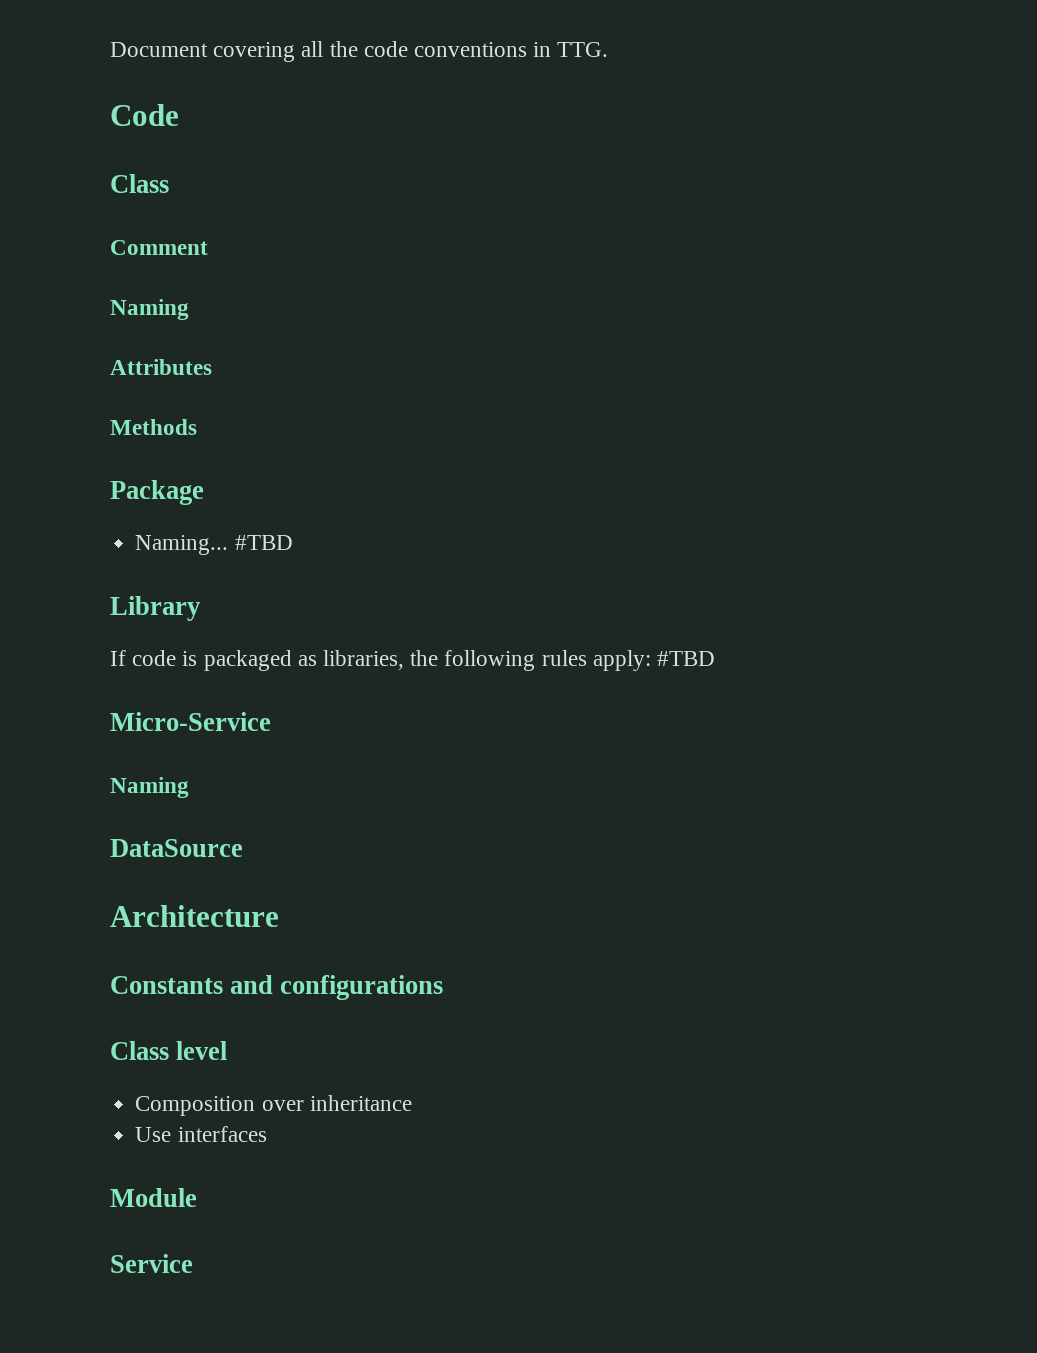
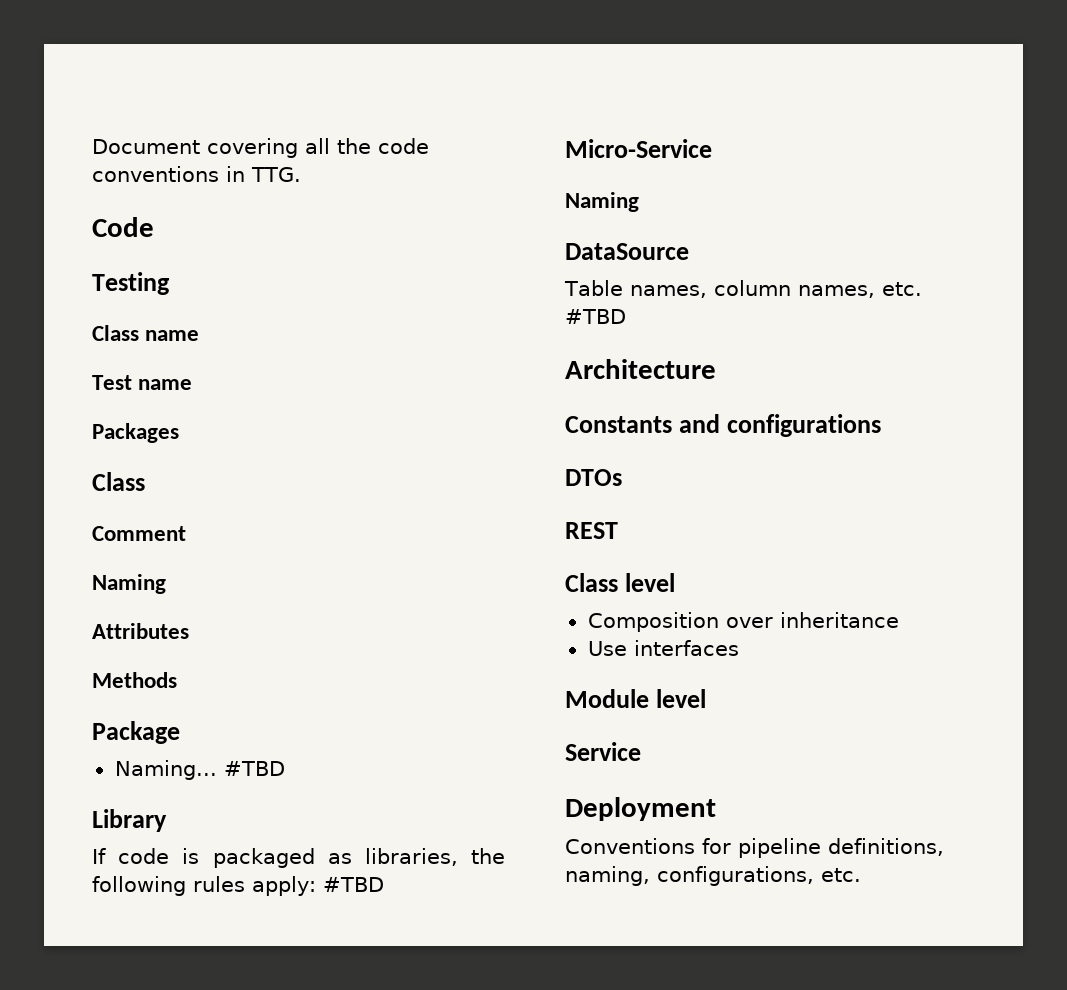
(179, 115) none -> [92,272,170,295] [92,325,200,341] [92,375,193,390] [92,423,179,443] // Testing // Class name // Test name // Packages
(243, 848) none -> [564,280,922,298] [565,309,626,324] // Table names, column names, etc. #TBD
(444, 987) none -> [565,469,622,486] [565,522,618,539] // DTOs // REST
(197, 1197) none -> [656,689,707,708] level
(193, 1263) none -> [565,797,716,821] [565,838,944,858] [565,866,861,886] // Deployment // Conventions for pipeline definitions, naming, configurations, etc.

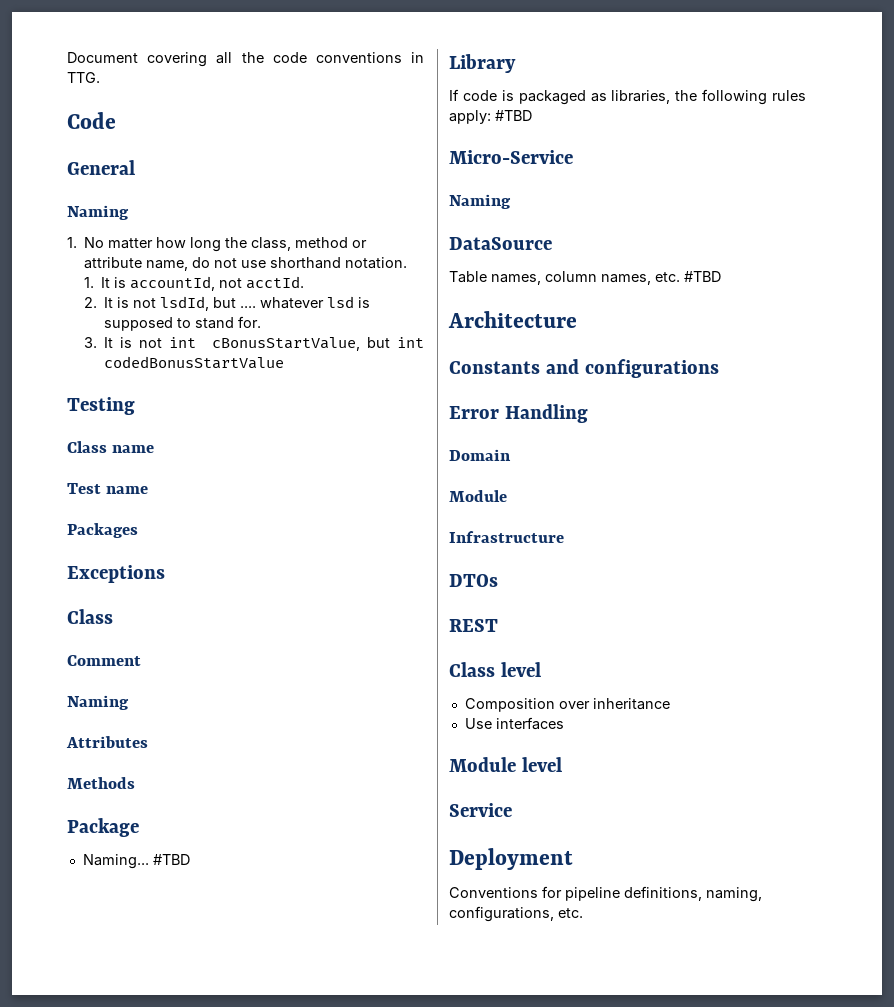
(154, 227) none -> [67,160,135,175] [67,205,129,220] [67,237,368,252] [84,257,408,271] [83,276,305,291] [83,296,371,311] [104,316,262,331] [83,337,424,351] [104,356,285,369] // General // Naming // 1. No matter how long the class, method or attribute name, do not use shorthand notation. // 1. It is accountId, not acctId. // 2. It is not lsdId, but .... whatever lsd is supposed to stand for. // 3. It is not int cBonusStartValue, but int codedBonusStartValue
(179, 433) none -> [67,565,165,583] // Exceptions
(882, 425) none -> [449,404,588,423] [449,449,511,461] [449,490,507,502] [449,531,564,543] // Error Handling // Domain // Module // Infrastructure

